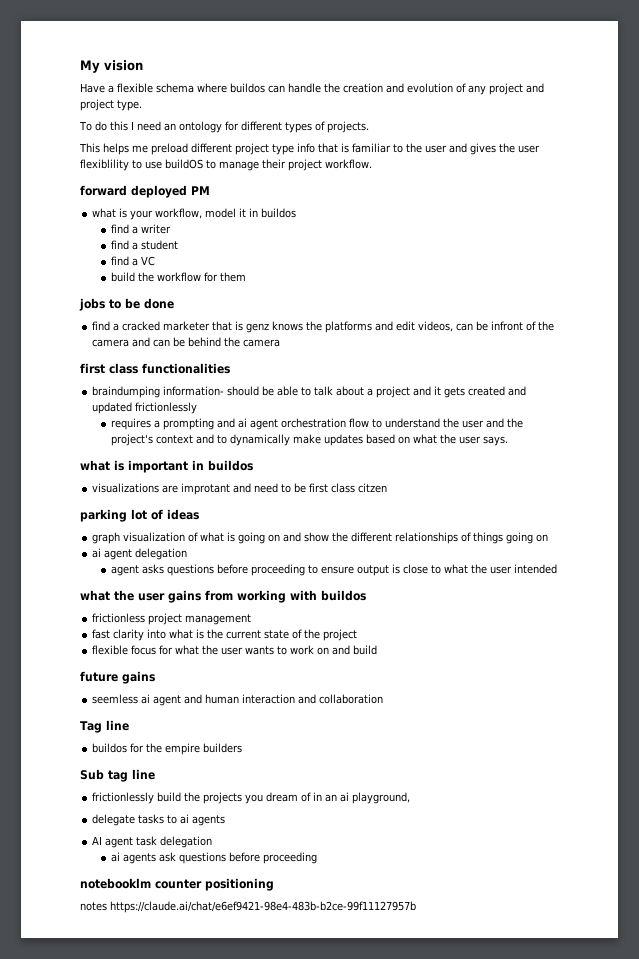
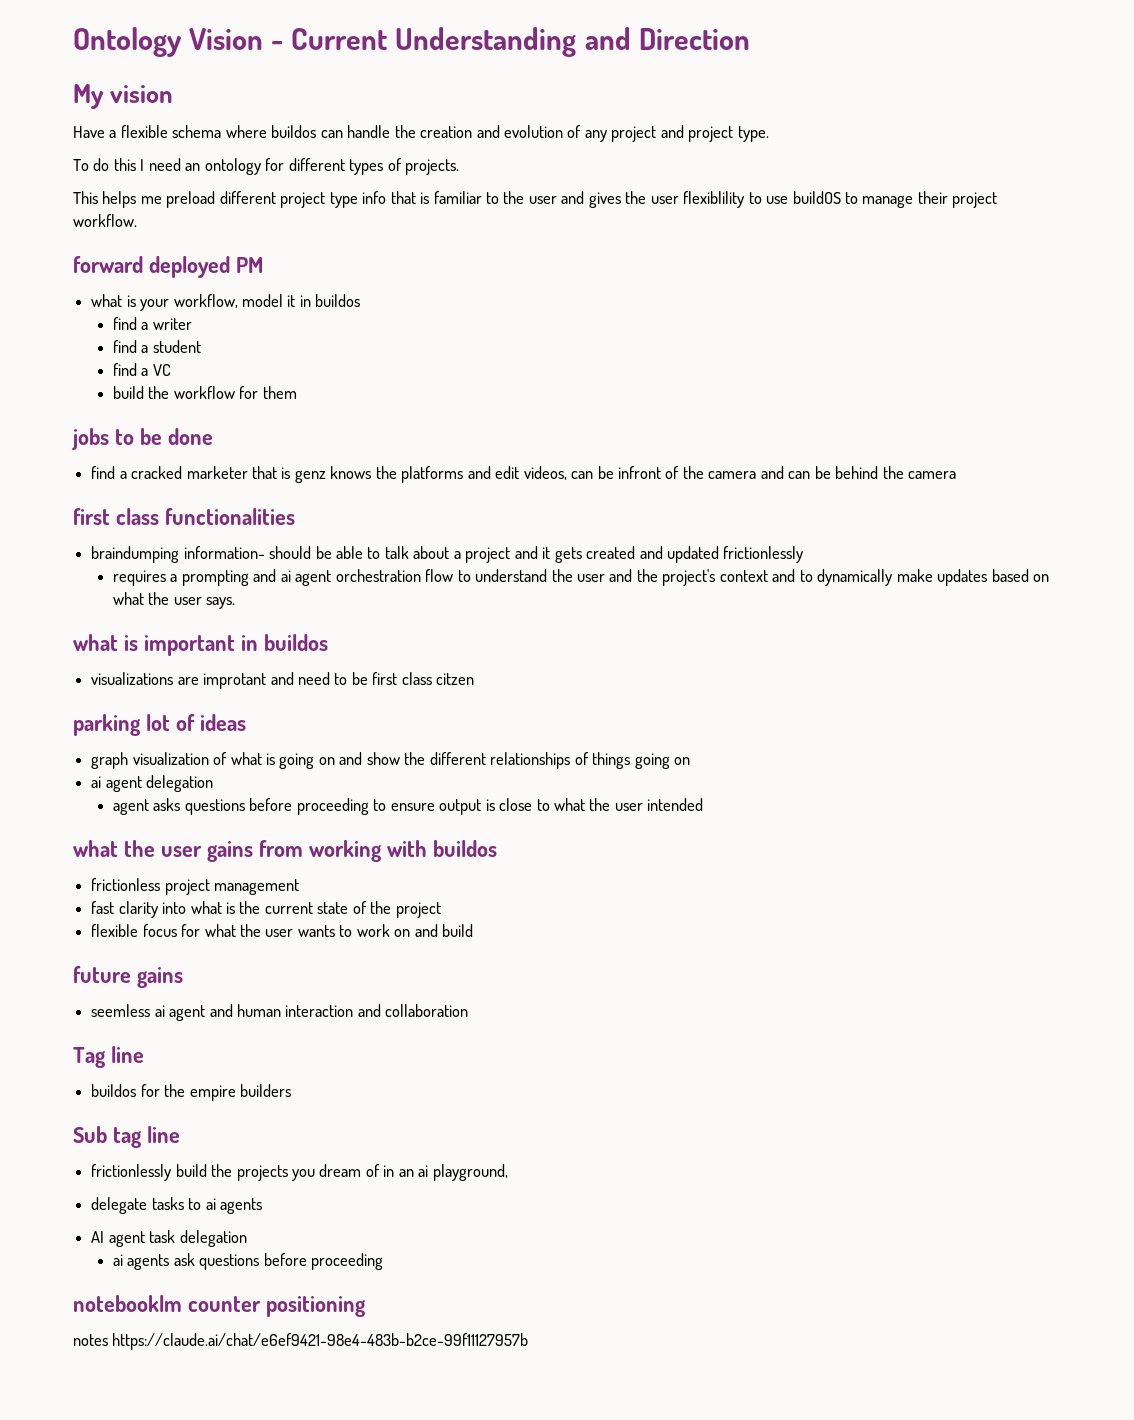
(80, 66) none -> [73,27,750,57] Ontology Vision - Current Understanding and Direction //

